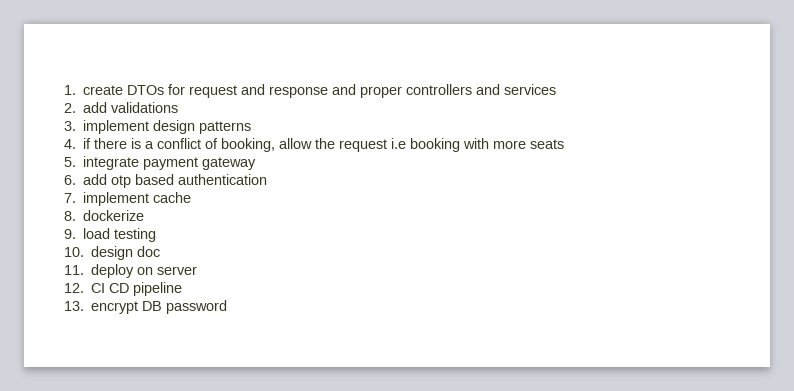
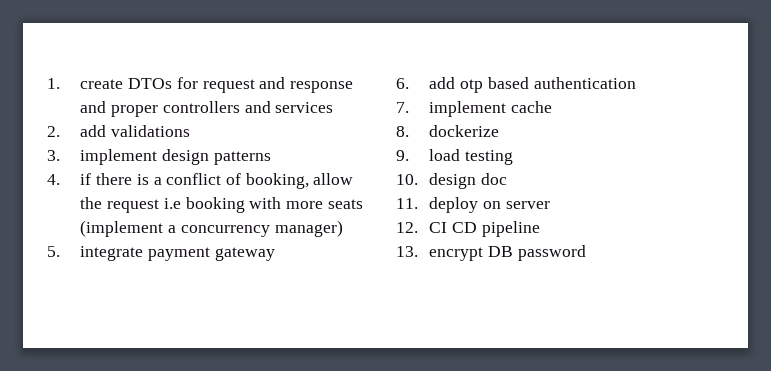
(565, 144) none -> [80,220,343,237] (implement a concurrency manager)

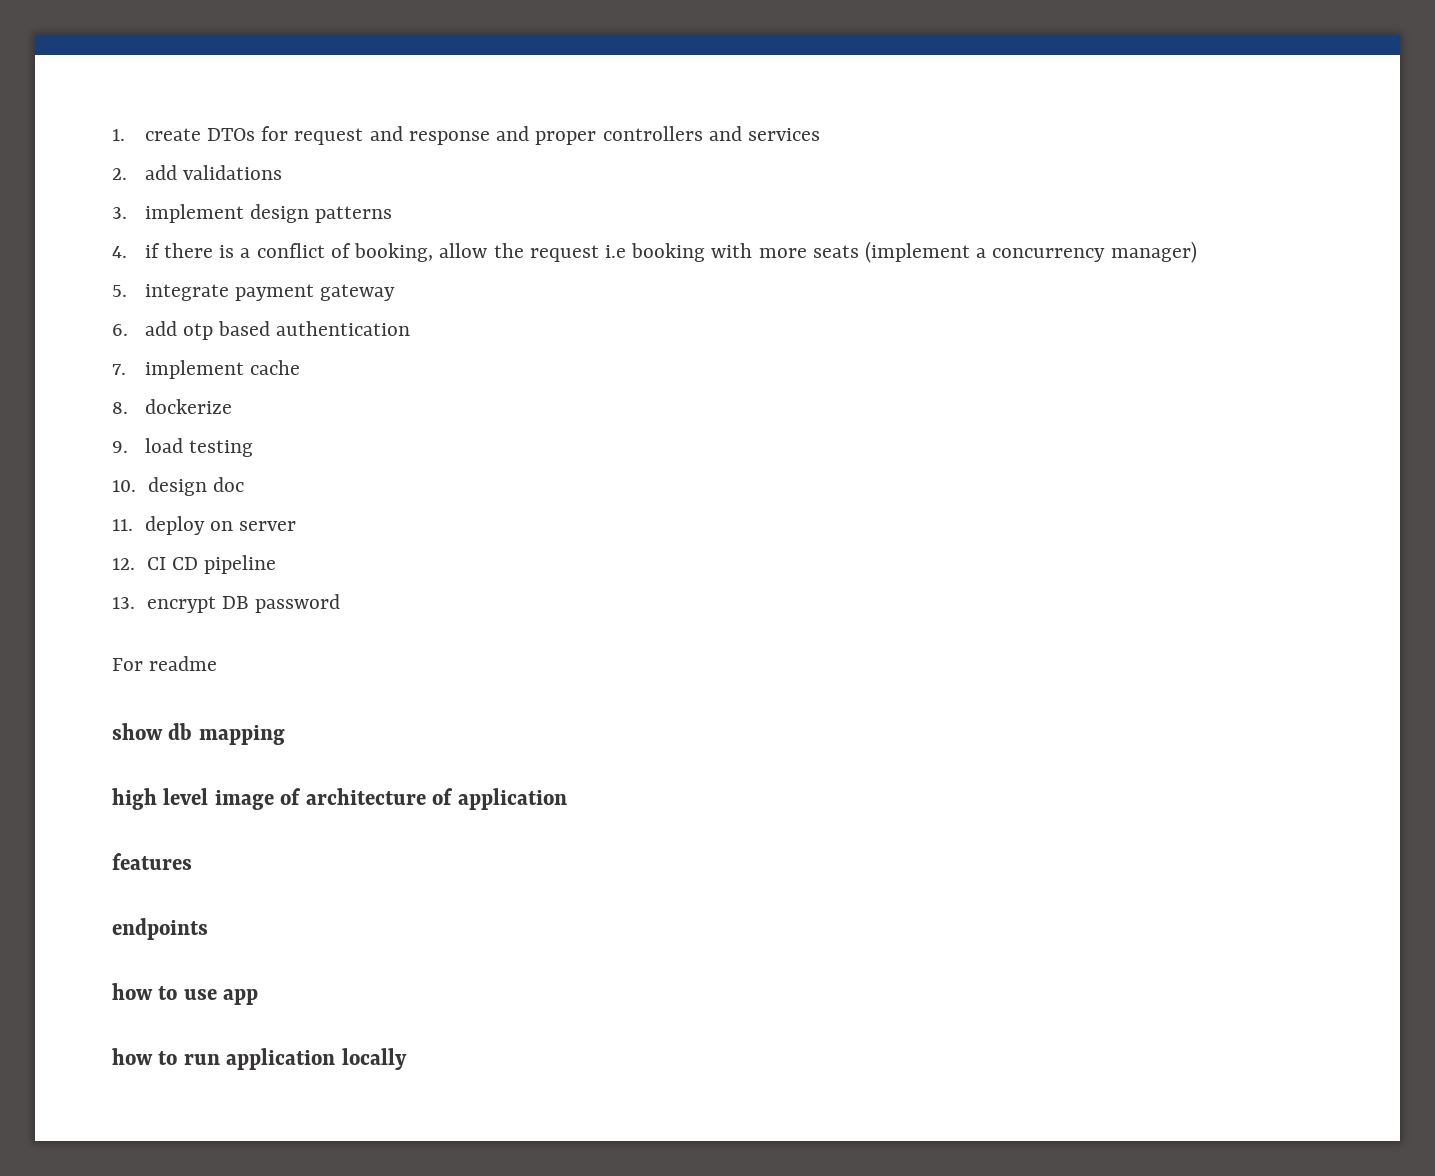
(586, 253) none -> [112,656,218,671] [112,723,285,745] [112,788,567,810] [112,853,192,870] [112,918,208,940] [112,983,259,1005] [112,1048,407,1070] // For readme // show db mapping // high level image of architecture of application // features // endpoints // how to use app // how to run application locally

